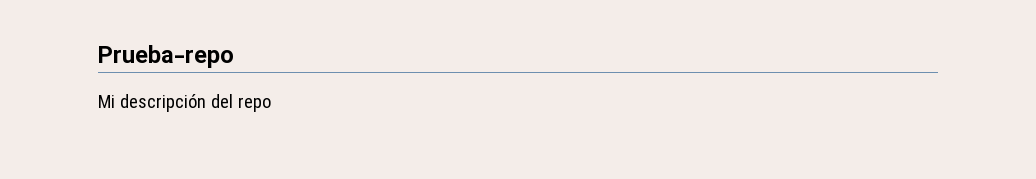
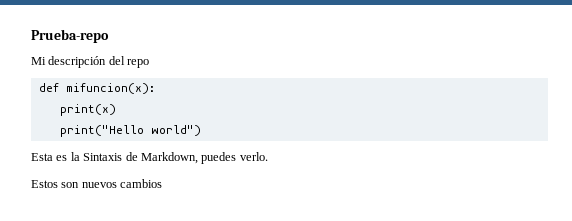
(271, 104) none -> [38,83,155,94] [59,104,116,116] [59,125,201,137] [31,152,268,164] [31,179,163,188] // def mifuncion(x): // print(x) // print("Hello world") // Esta es la Sintaxis de Markdown, puedes verlo. // Estos son nuevos cambios

